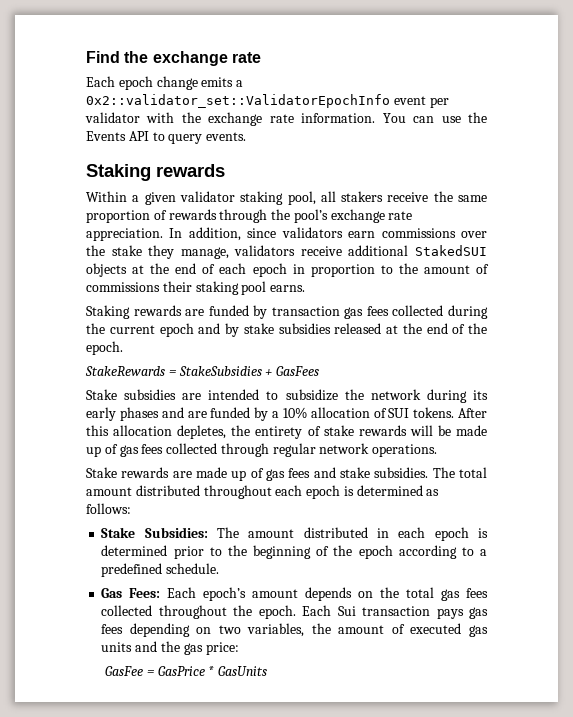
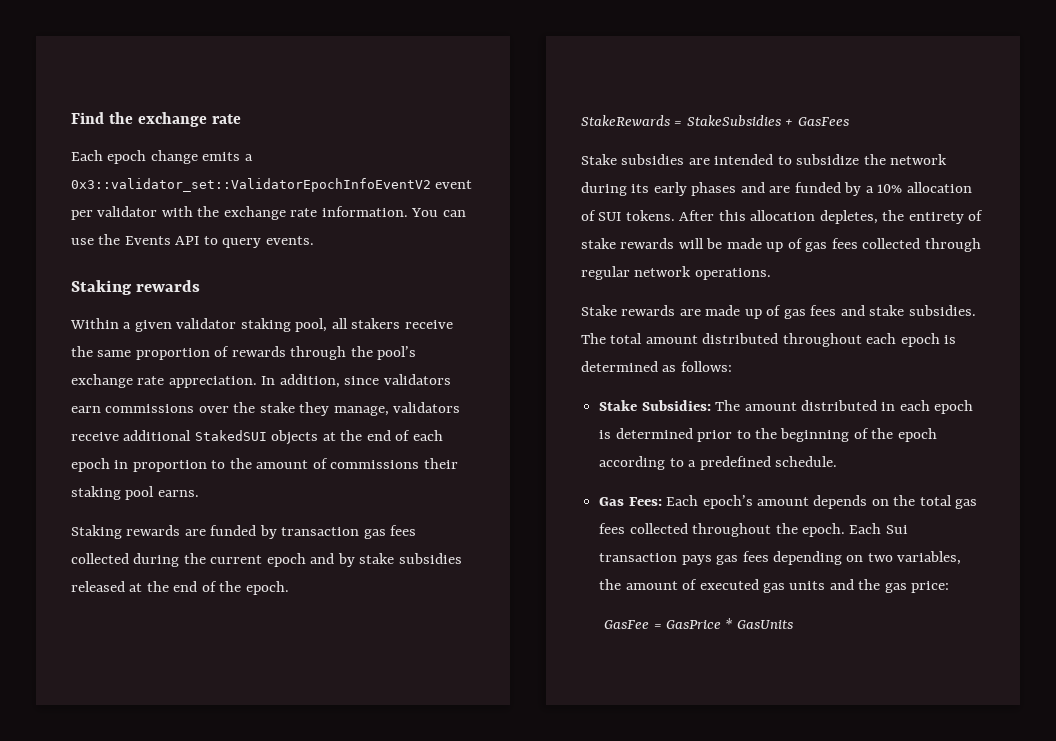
[86,94,390,108] 0x2::validator_set::ValidatorEpochInfo -> [71,178,431,192] 0x3::validator_set::ValidatorEpochInfoEventV2

